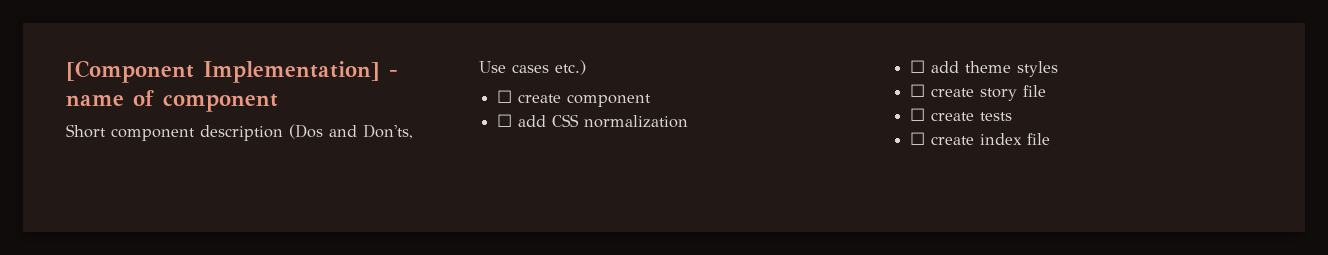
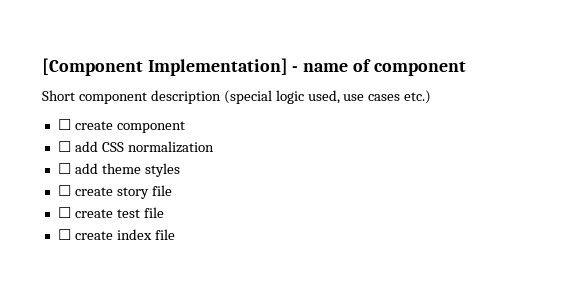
[289,124,413,139] [479,61,506,73] (Dos and Don'ts, Use -> [223,90,365,104] (special logic used, use
[980,112,1013,121] tests -> [116,207,164,218] test file

